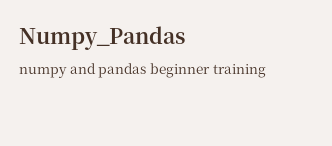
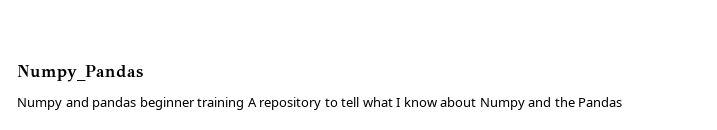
[19,67,67,78] numpy -> [17,98,62,110] Numpy
(266, 71) none -> [247,97,623,110] A repository to tell what I know about Numpy and the Pandas

